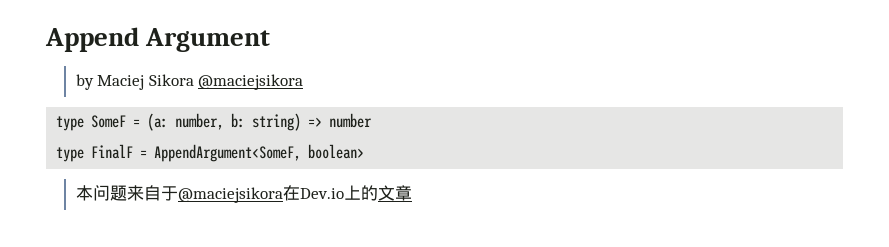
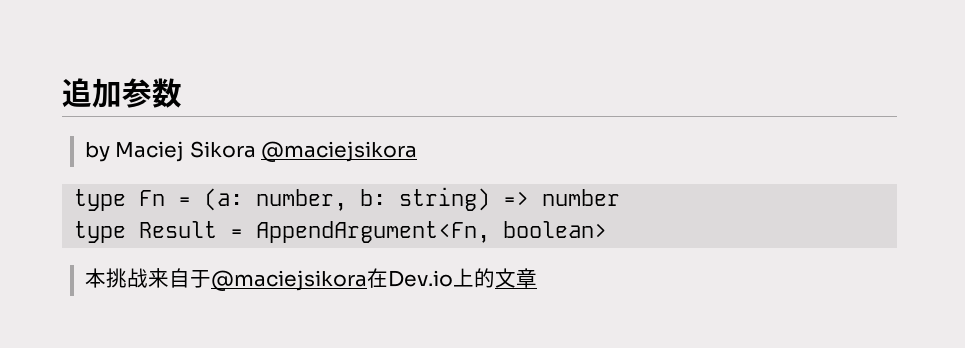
[45,27,271,52] Append Argument -> [62,78,182,108] 追加参数
[91,115,127,128] SomeF -> [139,190,166,206] Fn
[91,144,302,162] FinalF = AppendArgument<SomeF, -> [139,221,491,243] Result = AppendArgument<Fn,
[92,185,127,201] 问题 -> [105,268,148,288] 挑战

